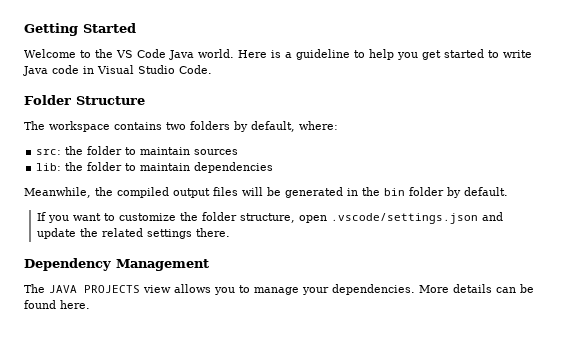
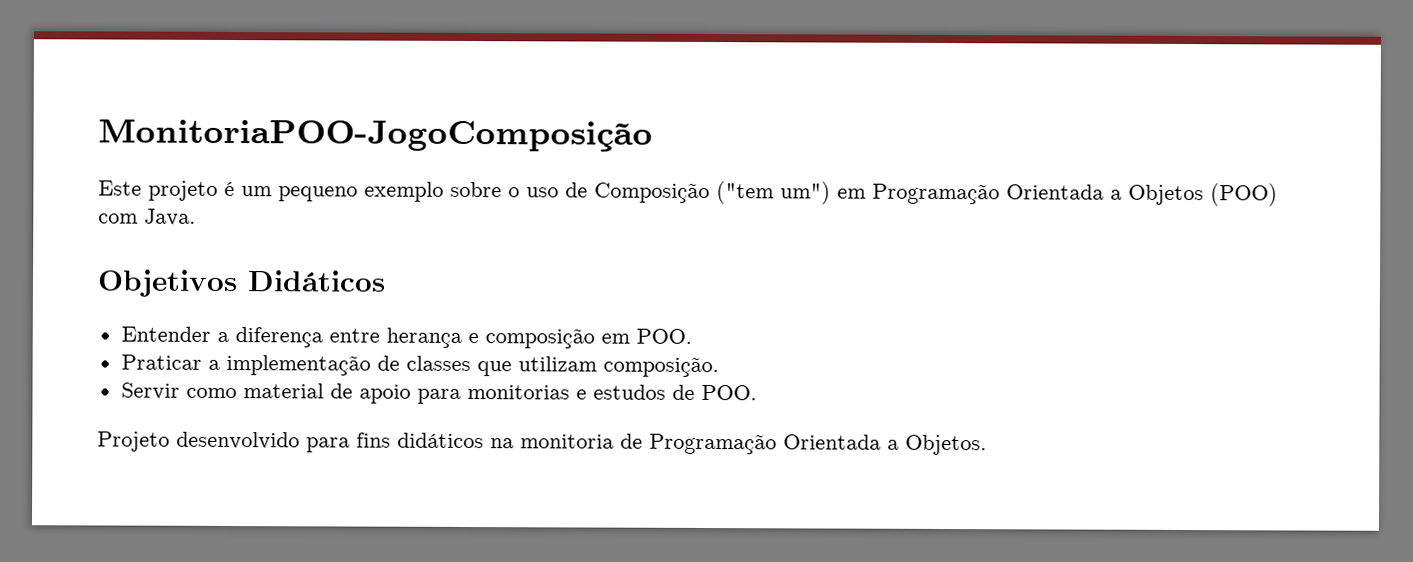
[24,23,136,36] [24,49,532,60] [23,65,212,76] [24,95,145,105] [24,121,338,132] [36,146,239,155] [36,162,274,173] [24,187,508,198] [36,212,503,224] [36,228,230,239] [24,258,209,271] [24,284,534,295] [24,300,90,309] Getting Started // Welcome to the VS Code Java world. Here is a guideline to help you get started to write Java code in Visual Studio Code. // Folder Structure // The workspace contains two folders by default, where: // src: the folder to maintain sources // lib: the folder to maintain dependencies // Meanwhile, the compiled output files will be generated in the bin folder by default. // If you want to customize the folder structure, open .vscode/settings.json and update the related settings there. // Dependency Management // The JAVA PROJECTS view allows you to manage your dependencies. More details can be found here. -> [98,118,653,152] [98,180,1278,207] [98,208,196,226] [97,269,386,298] [120,326,692,349] [120,354,719,378] [120,382,757,404] [97,431,987,456] MonitoriaPOO-JogoComposição // Este projeto é um pequeno exemplo sobre o uso de Composição ("tem um") em Programação Orientada a Objetos (POO) com Java. // Objetivos Didáticos // Entender a diferença entre herança e composição em POO. // Praticar a implementação de classes que utilizam composição. // Servir como material de apoio para monitorias e estudos de POO. // Projeto desenvolvido para fins didáticos na monitoria de Programação Orientada a Objetos.

